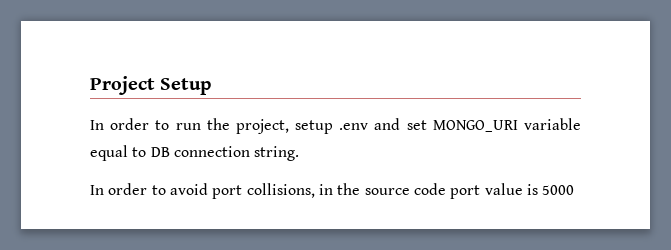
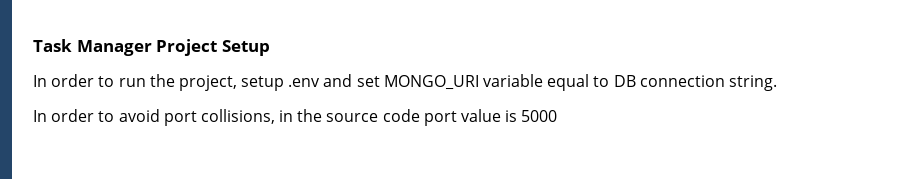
(90, 85) none -> [33,39,152,56] Task Manager

